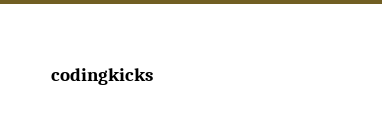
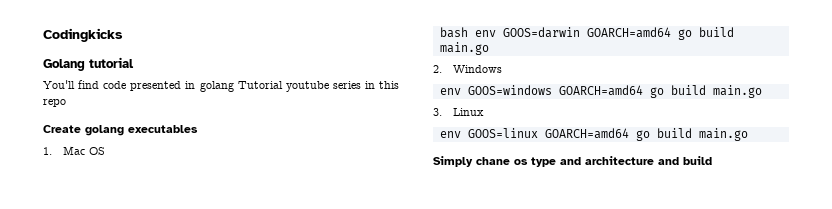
[51,68,153,85] codingkicks -> [43,28,123,42] [43,57,134,71] [43,80,400,92] [43,99,66,107] [43,125,198,136] [43,146,106,155] [439,27,734,40] [439,42,489,55] [433,65,503,73] [439,85,762,98] [433,108,485,116] [439,128,748,141] [433,156,712,167] Codingkicks // Golang tutorial // You'll find code presented in golang Tutorial youtube series in this repo // Create golang executables // 1. Mac OS // bash env GOOS=darwin GOARCH=amd64 go build main.go // 2. Windows // env GOOS=windows GOARCH=amd64 go build main.go // 3. Linux // env GOOS=linux GOARCH=amd64 go build main.go // Simply chane os type and architecture and build

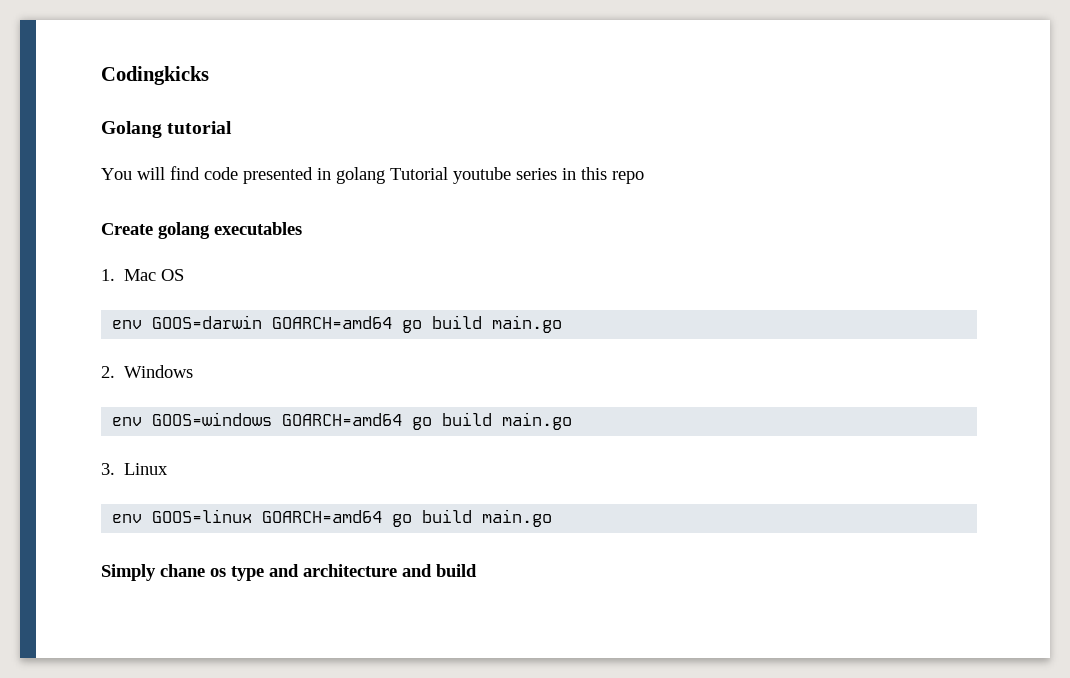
[43,80,75,89] You'll -> [101,167,165,180] You will
[439,27,468,38] bash -> (185, 275) none

